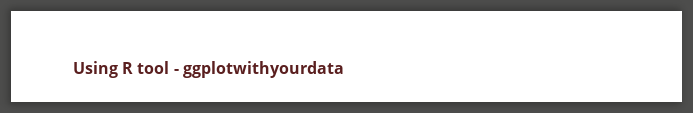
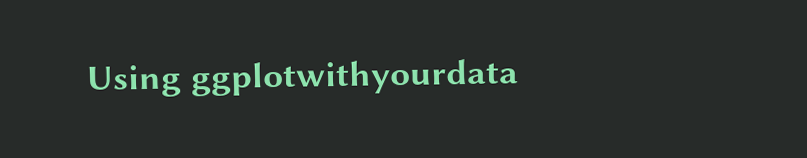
[122,61,179,74] R tool - -> (182, 81) none

